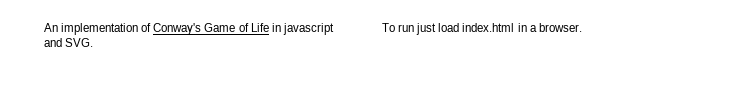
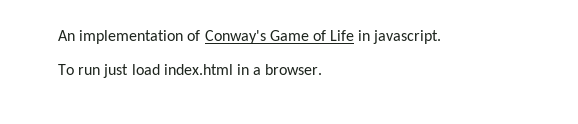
[282,23,334,35] [44,38,94,47] javascript and SVG. -> [373,30,442,44] javascript.

